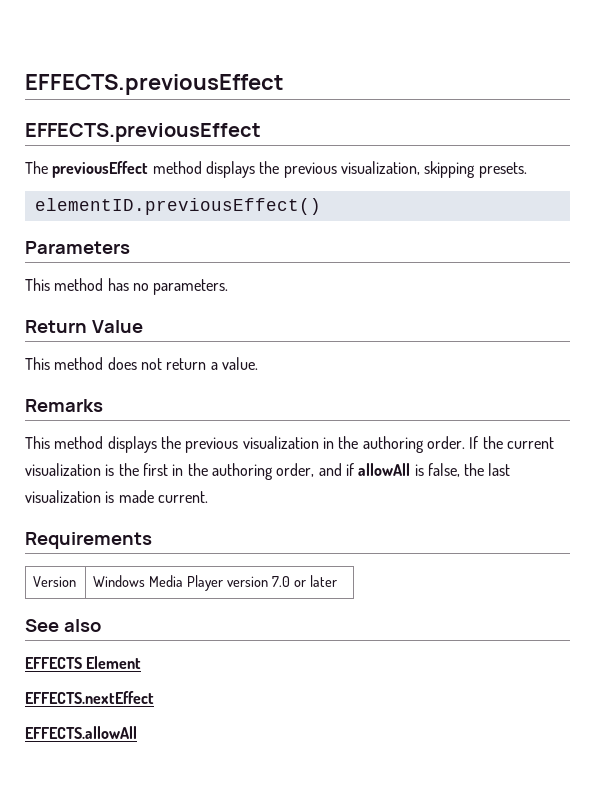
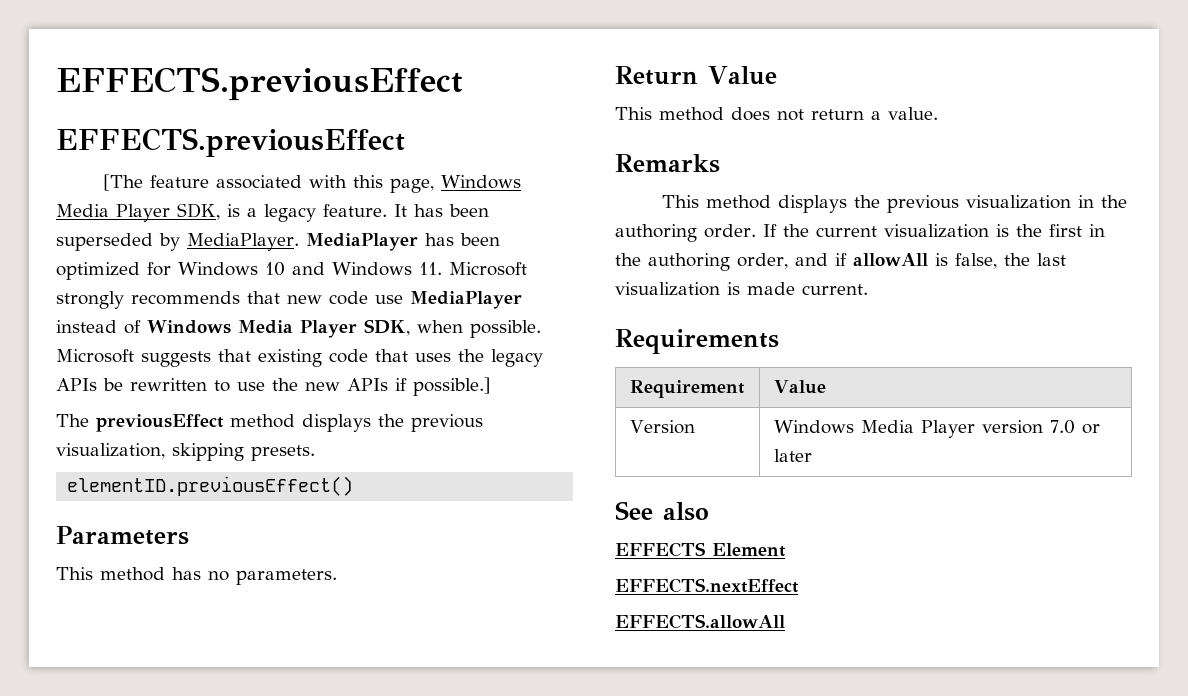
(261, 132) none -> [102,174,521,193] [56,203,489,222] [56,233,500,251] [56,262,527,280] [56,291,522,309] [56,319,541,338] [56,349,543,367] [56,377,491,396] // [The feature associated with this page, Windows Media Player SDK, is a legacy feature. It has been superseded by MediaPlayer. MediaPlayer has been optimized for Windows 10 and Windows 11. Microsoft strongly recommends that new code use MediaPlayer instead of Windows Media Player SDK, when possible. Microsoft suggests that existing code that uses the legacy APIs be rewritten to use the new APIs if possible.]
(152, 540) none -> [629,380,745,398] [773,380,826,394] // Requirement | Value

